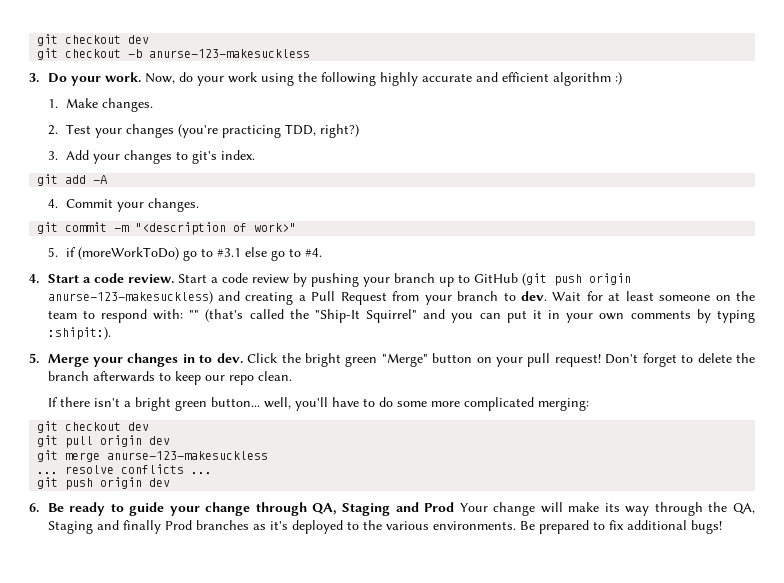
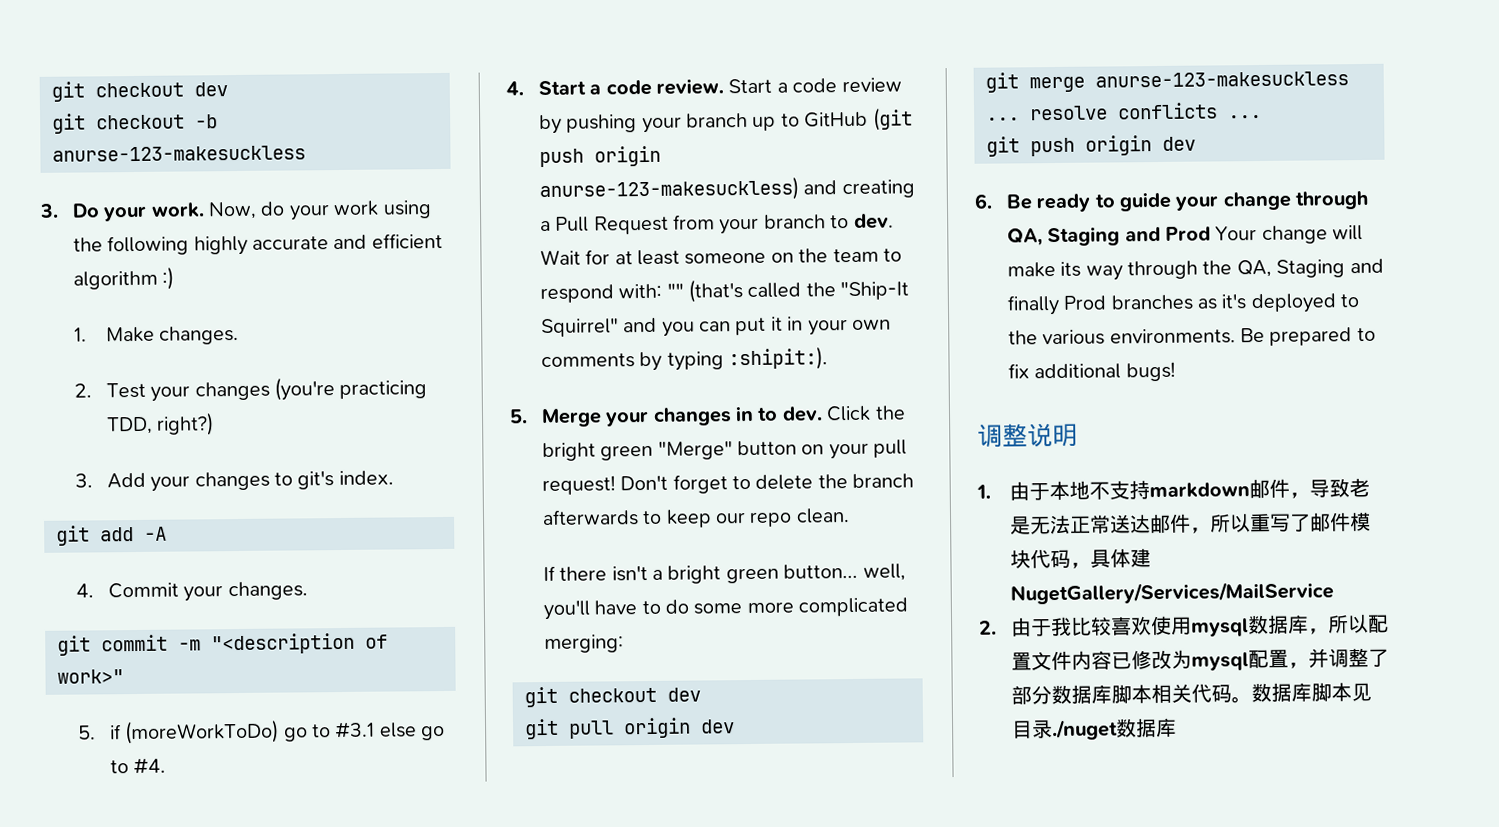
(722, 527) none -> [977,423,1078,448] [976,477,1370,501] [1009,511,1371,535] [1009,548,1151,569] [1009,581,1334,605] [979,613,1389,637] [1010,647,1389,671] [1010,682,1372,705] [1011,717,1177,741] // 调整说明 // 1.由于本地不支持markdown邮件，导致老是无法正常送达邮件，所以重写了邮件模块代码，具体建NugetGallery/Services/MailService // 2.由于我比较喜欢使用mysql数据库，所以配置文件内容已修改为mysql配置，并调整了部分数据库脚本相关代码。数据库脚本见目录./nuget数据库

